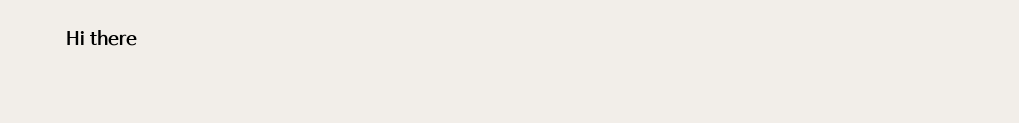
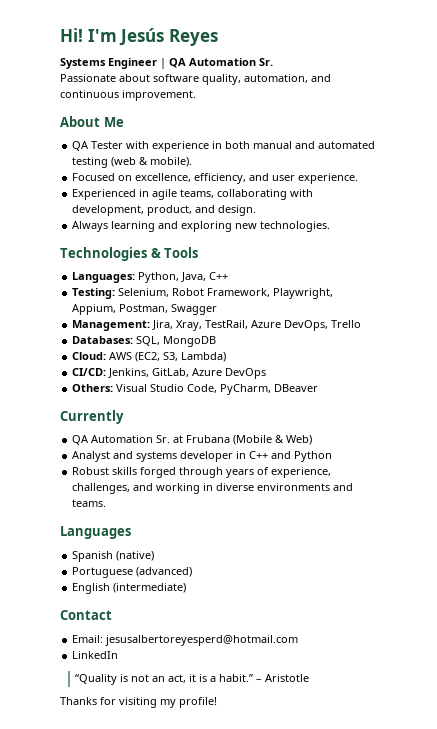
[66,30,138,46] Hi there -> [60,28,218,46] [60,58,273,69] [60,74,331,85] [60,90,196,101] [60,116,124,127] [72,141,376,152] [72,157,193,168] [72,173,359,184] [72,189,314,200] [72,205,257,216] [72,221,331,232] [60,247,199,261] [72,272,229,283] [72,288,334,299] [72,304,218,315] [72,320,362,331] [72,336,217,347] [72,352,227,362] [72,368,267,379] [72,384,319,395] [60,410,124,424] [72,435,313,445] [72,451,333,462] [72,467,332,478] [72,483,354,494] [72,499,107,507] [60,526,131,539] [72,551,155,562] [72,567,193,578] [72,583,187,594] [60,610,112,620] [72,635,299,646] [72,651,119,659] [75,674,310,685] [60,697,217,708] Hi! I'm Jesús Reyes // Systems Engineer | QA Automation Sr. // Passionate about software quality, automation, and continuous improvement. // About Me // QA Tester with experience in both manual and automated testing (web & mobile). // Focused on excellence, efficiency, and user experience. // Experienced in agile teams, collaborating with development, product, and design. // Always learning and exploring new technologies. // Technologies & Tools // Languages: Python, Java, C++ // Testing: Selenium, Robot Framework, Playwright, Appium, Postman, Swagger // Management: Jira, Xray, TestRail, Azure DevOps, Trello // Databases: SQL, MongoDB // Cloud: AWS (EC2, S3, Lambda) // CI/CD: Jenkins, GitLab, Azure DevOps // Others: Visual Studio Code, PyCharm, DBeaver // Currently // QA Automation Sr. at Frubana (Mobile & Web) // Analyst and systems developer in C++ and Python // Robust skills forged through years of experience, challenges, and working in diverse environments and teams. // Languages // Spanish (native) // Portuguese (advanced) // English (intermediate) // Contact // Email: jesusalbertoreyesperd@hotmail.com // LinkedIn // “Quality is not an act, it is a habit.” – Aristotle // Thanks for visiting my profile!

